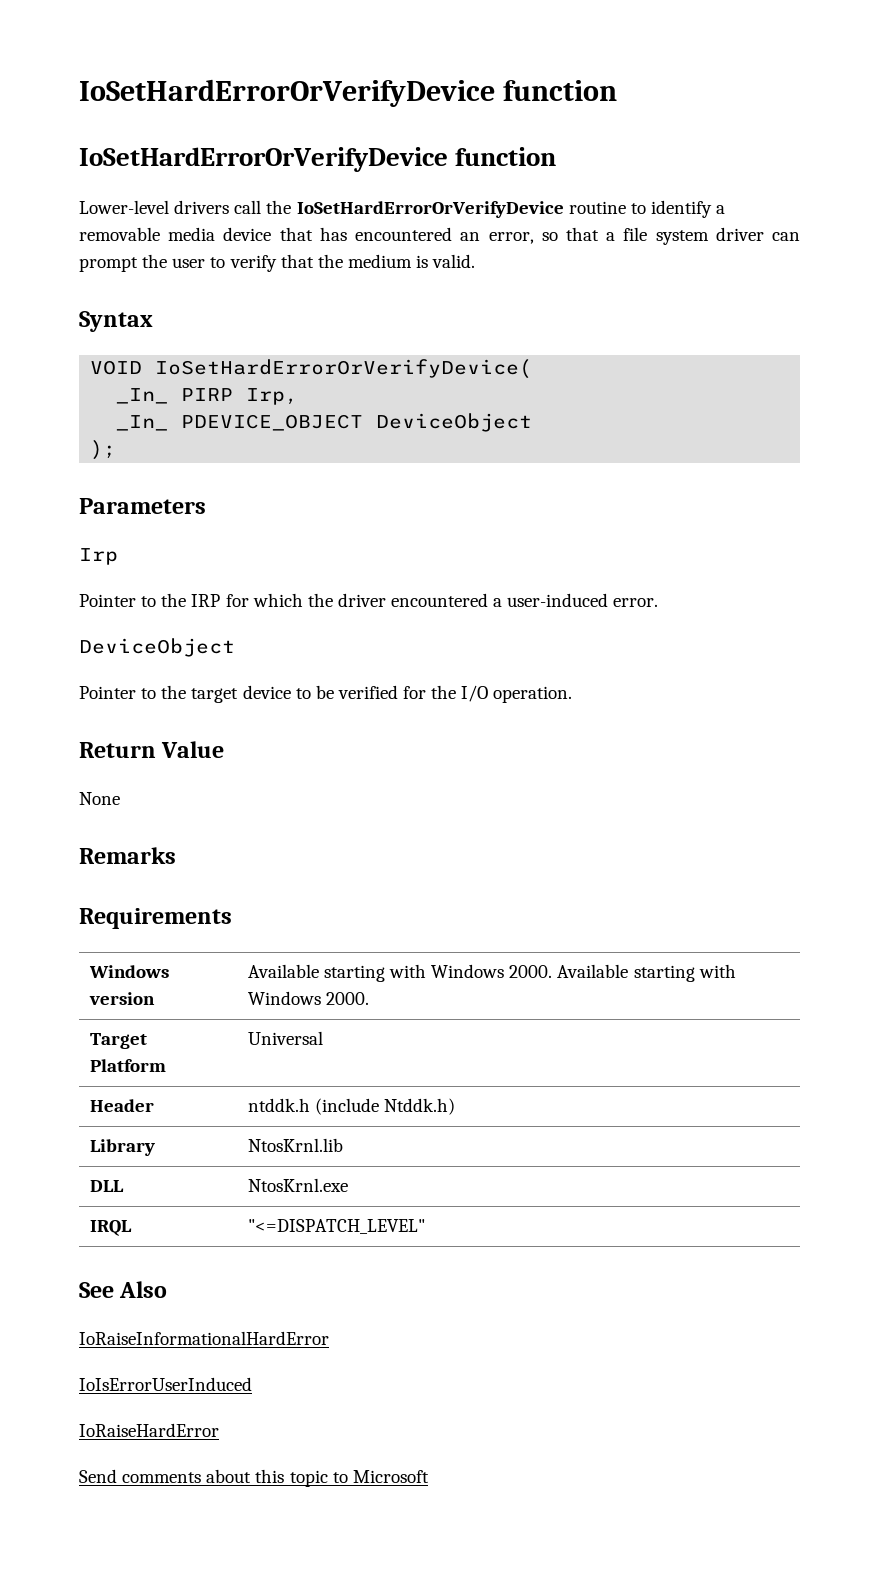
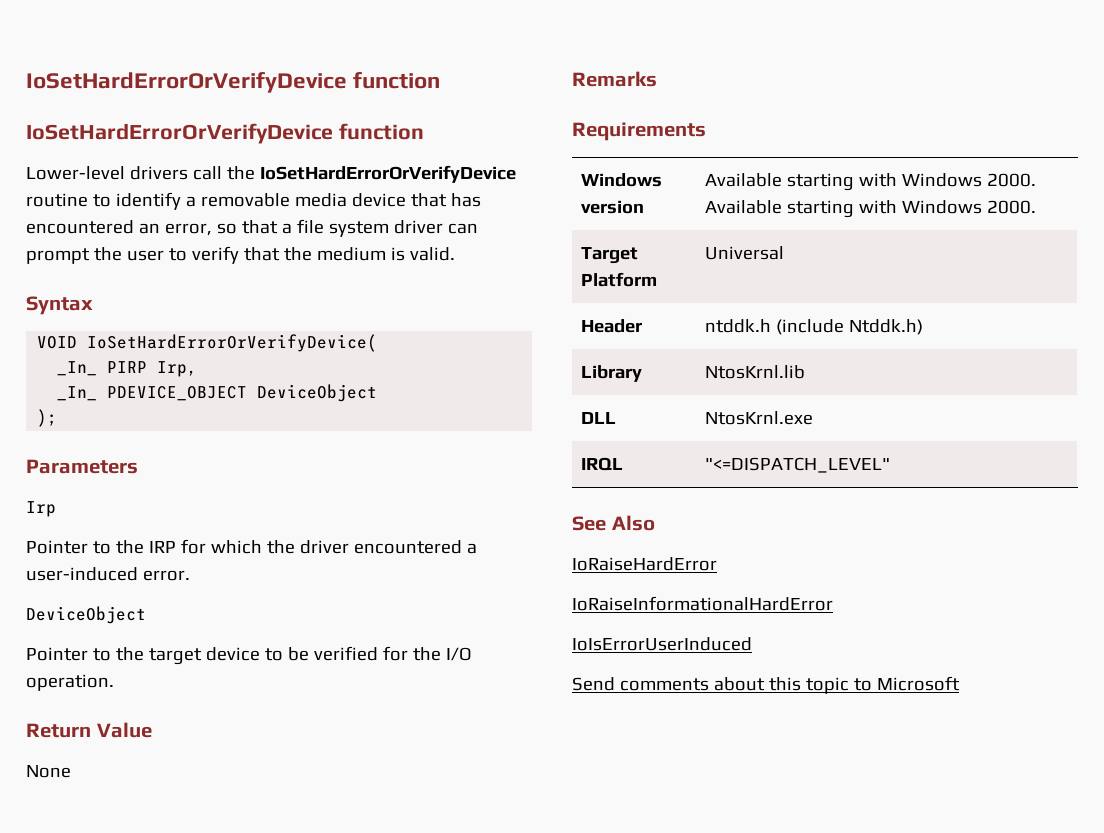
(168, 1289) none -> [572,557,717,571] // IoRaiseHardError
[79,1423,219,1437] // IoRaiseHardError -> (752, 644) none

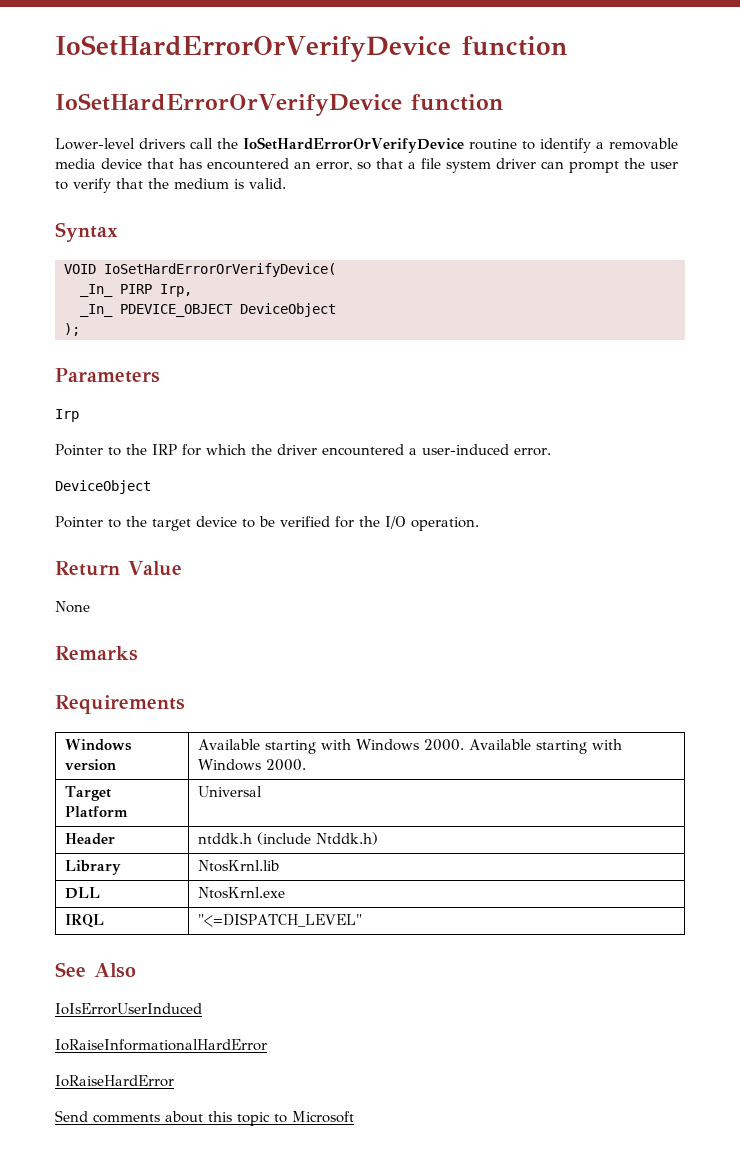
[572,557,717,571] IoRaiseHardError -> [55,1003,202,1015] IoIsErrorUserInduced
[572,637,752,651] IoIsErrorUserInduced -> [55,1075,174,1087] IoRaiseHardError

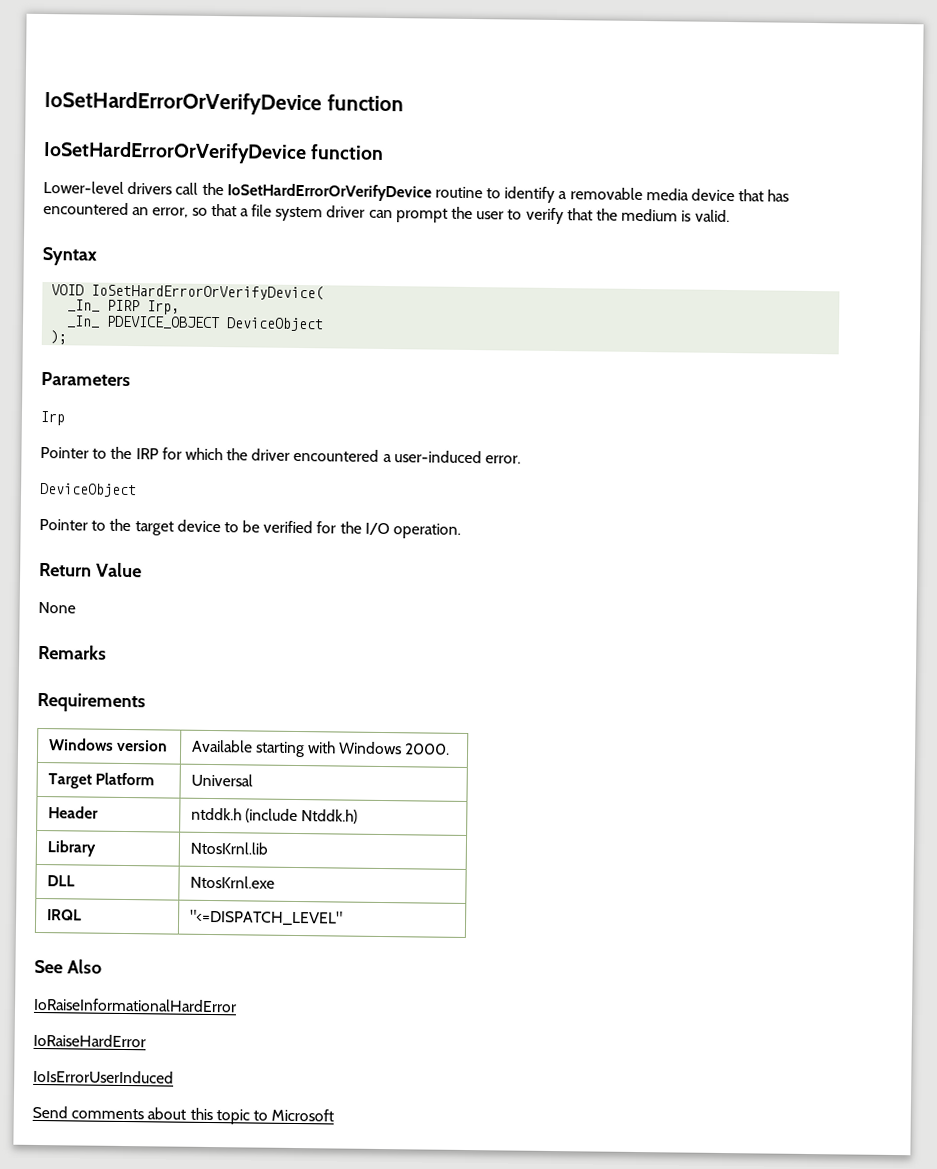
[469,739,623,754] [198,759,307,771] Available starting with Windows 2000. -> (451, 749) none
[55,1003,202,1015] // IoIsErrorUserInduced -> (102, 966) none
(174, 1081) none -> [33,1069,174,1084] // IoIsErrorUserInduced

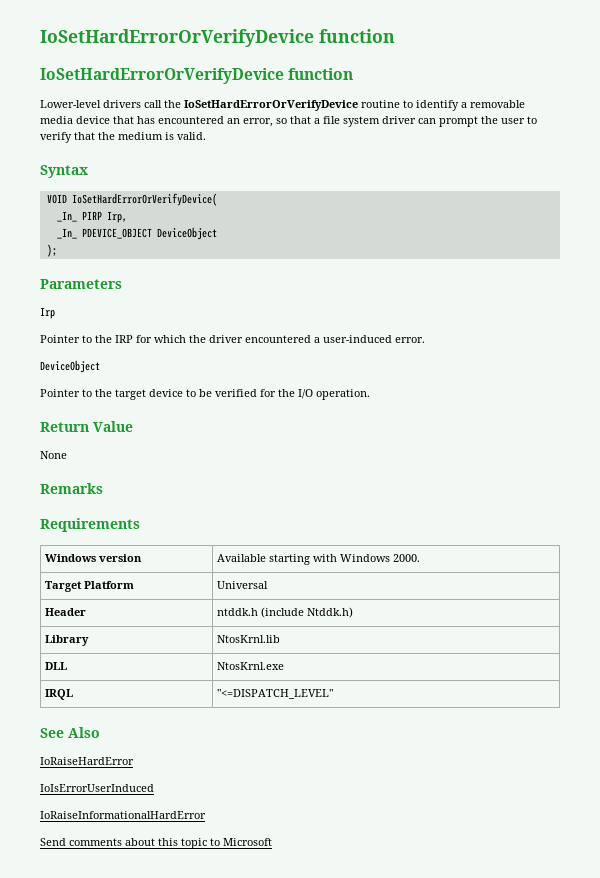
[33,997,237,1013] // IoRaiseInformationalHardError -> (100, 732) none
(174, 1076) none -> [40,811,206,819] // IoRaiseInformationalHardError

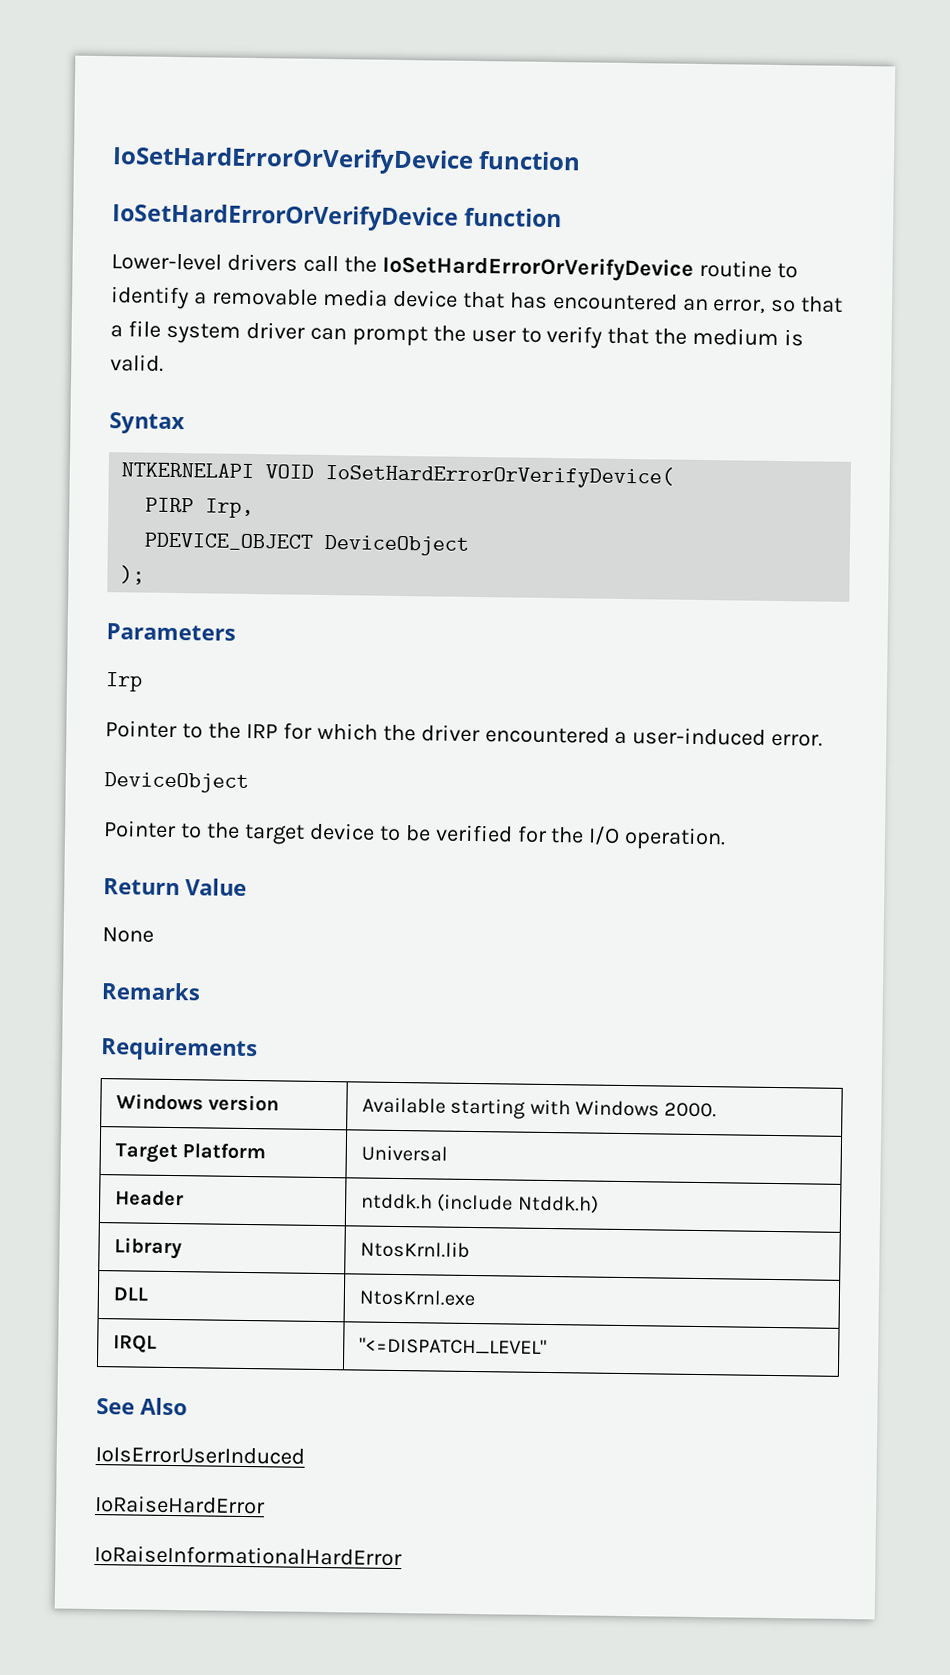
(88, 171) none -> [121,462,255,479] NTKERNELAPI
[56,211,77,222] _In_ -> (675, 475) none
[56,228,77,239] _In_ -> (255, 508) none
(100, 732) none -> [95,1446,305,1465] // IoIsErrorUserInduced
[40,784,154,792] // IoIsErrorUserInduced -> (265, 1505) none
[40,838,272,849] // Send comments about this topic to Microsoft -> (402, 1556) none

